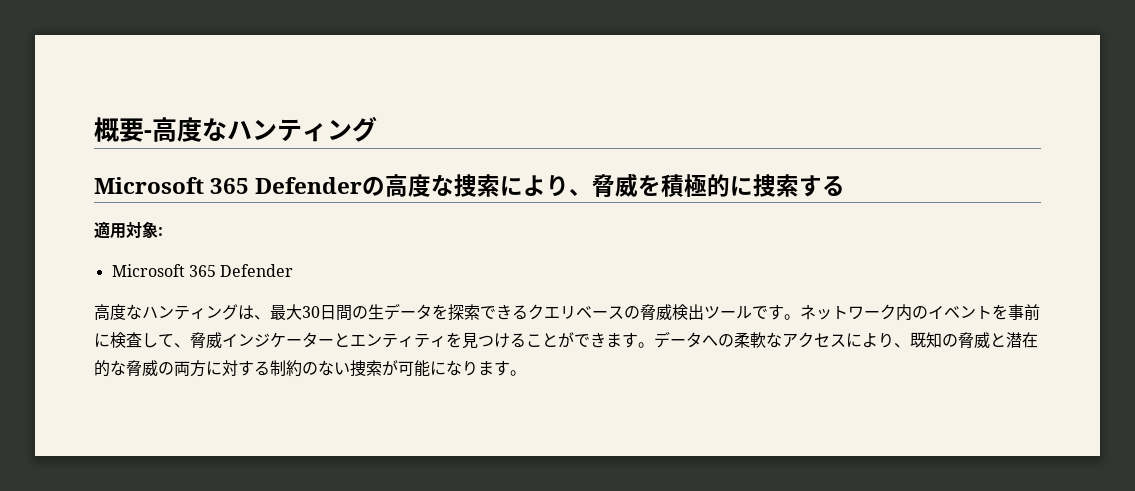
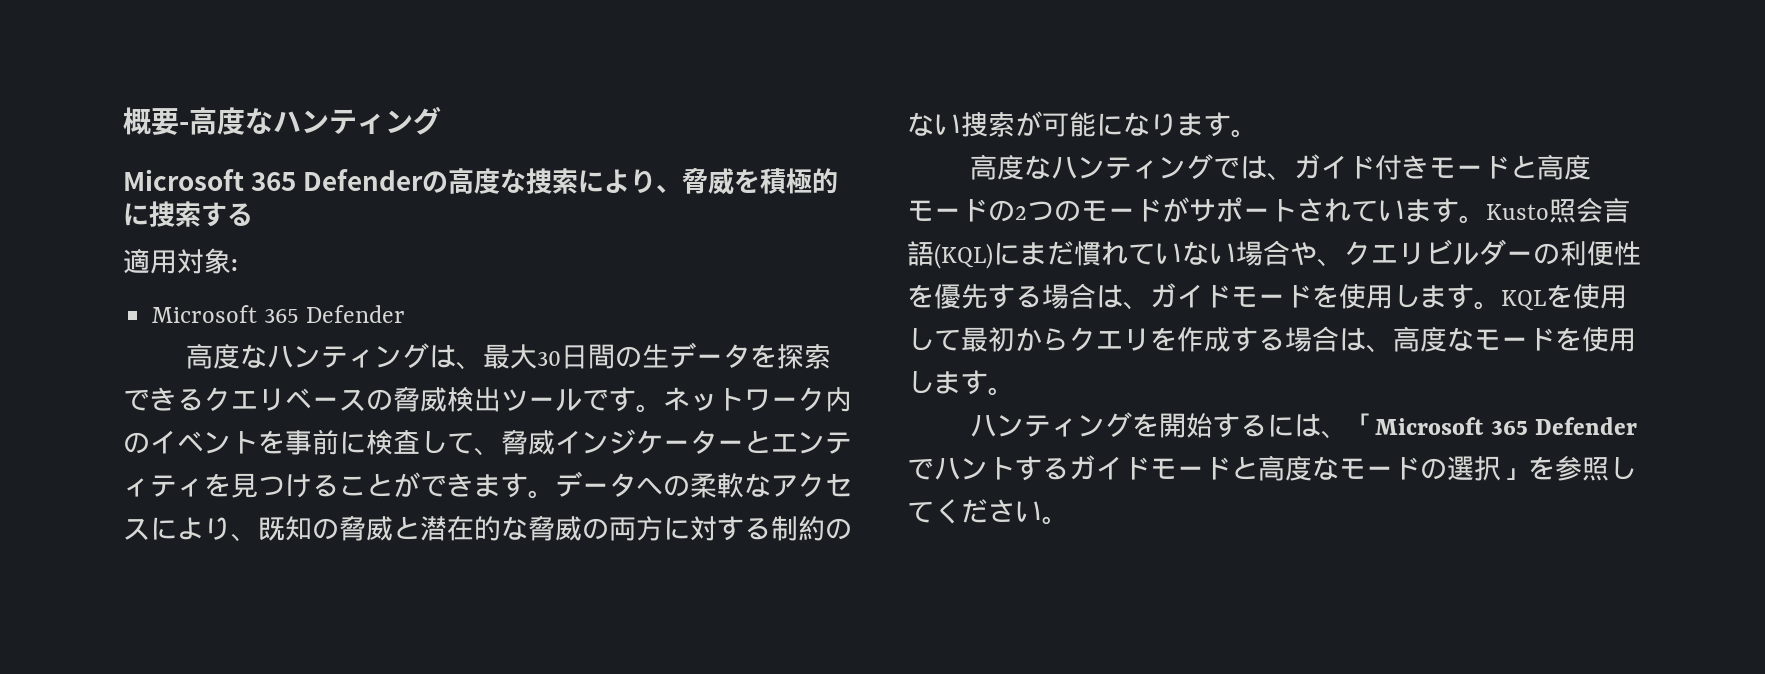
(526, 373) none -> [970,154,1592,181] [907,197,1630,224] [907,239,1641,269] [907,283,1627,311] [907,326,1636,353] [907,370,1015,396] [970,412,1637,439] [907,455,1636,481] [907,499,1069,525] // 高度なハンティングでは、ガイド付きモードと高度モードの2つのモードがサポートされています。Kusto照会言語(KQL)にまだ慣れていない場合や、クエリビルダーの利便性を優先する場合は、ガイドモードを使用します。KQLを使用して最初からクエリを作成する場合は、高度なモードを使用します。 // ハンティングを開始するには、「Microsoft 365 Defenderでハントするガイドモードと高度なモードの選択」を参照してください。

